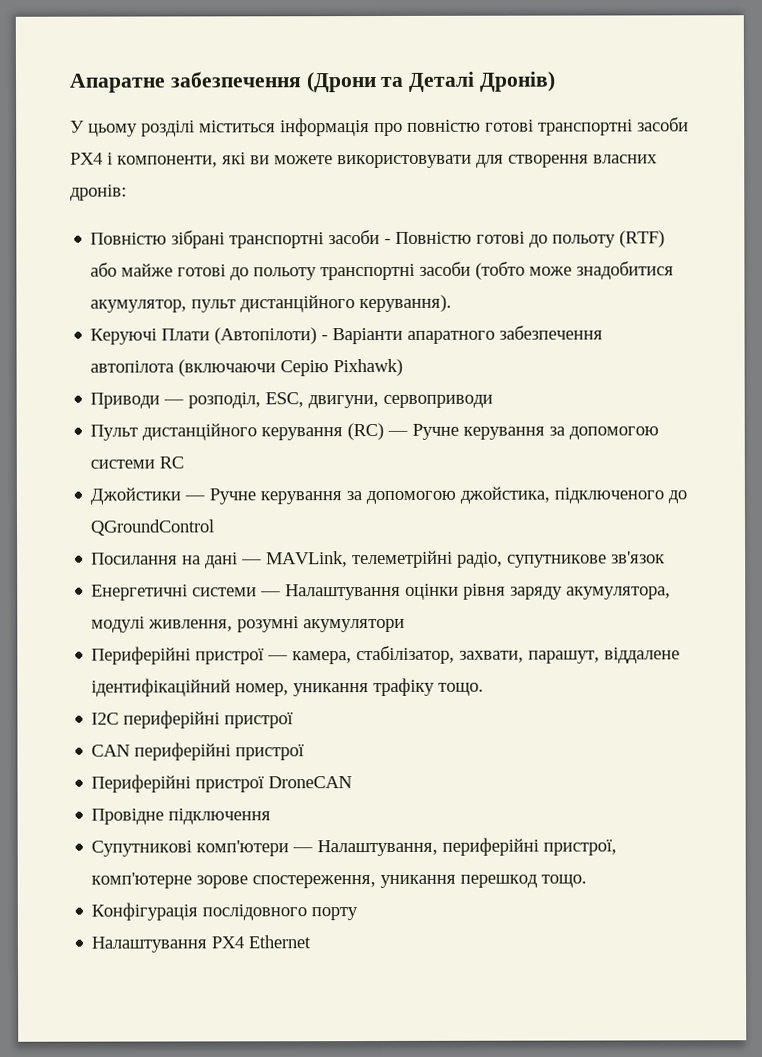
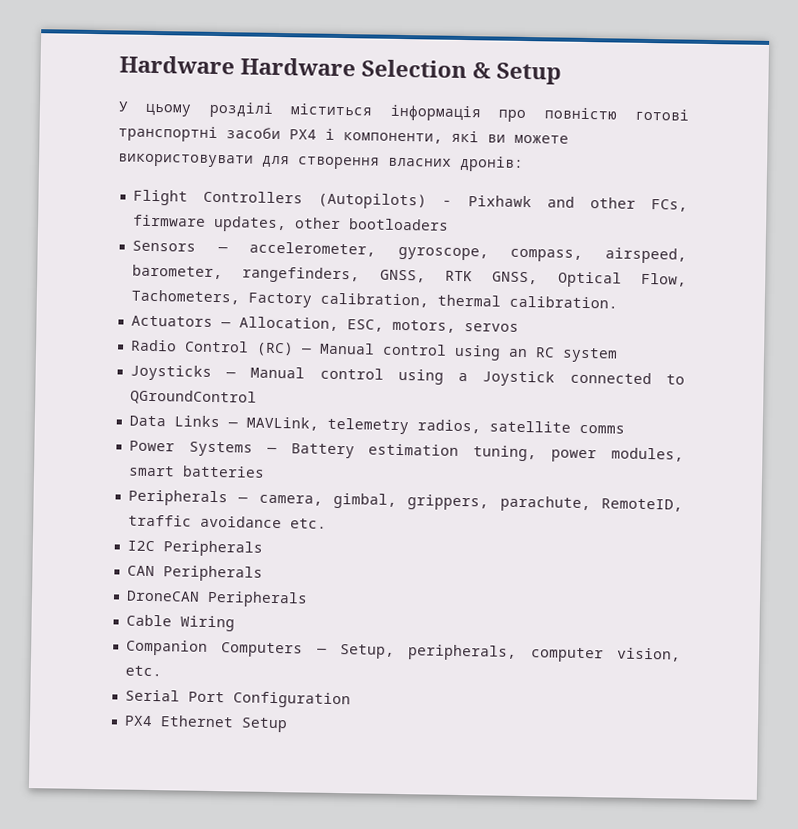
[69,71,557,93] Апаратне забезпечення (Дрони та Деталі Дронів) -> [119,55,563,85] Hardware Hardware Selection & Setup
[90,230,666,249] [90,261,675,281] [90,294,453,313] [90,325,604,345] [90,358,404,377] [90,392,494,409] [90,422,660,441] [90,456,185,469] [90,486,688,505] [90,519,216,536] [91,550,666,569] [91,583,672,601] [91,616,406,633] [91,645,681,665] [91,677,485,697] Повністю зібрані транспортні засоби - Повністю готові до польоту (RTF) або майже готові до польоту транспортні засоби (тобто може знадобитися акумулятор, пульт дистанційного керування). // Керуючі Плати (Автопілоти) - Варіанти апаратного забезпечення автопілота (включаючи Серію Pixhawk) // Приводи — розподіл, ESC, двигуни, сервоприводи // Пульт дистанційного керування (RC) — Ручне керування за допомогою системи RC // Джойстики — Ручне керування за допомогою джойстика, підключеного до QGroundControl // Посилання на дані — MAVLink, телеметрійні радіо, супутникове зв'язок // Енергетичні системи — Налаштування оцінки рівня заряду акумулятора, модулі живлення, розумні акумулятори // Периферійні пристрої — камера, стабілізатор, захвати, парашут, віддалене ідентифікаційний номер, уникання трафіку тощо. -> [132,189,688,212] [132,214,449,233] [131,240,687,264] [131,264,687,288] [130,289,618,309] [130,315,519,333] [130,339,618,363] [129,364,686,387] [129,389,257,406] [128,415,625,435] [128,440,684,463] [127,465,265,478] [127,489,683,513] [127,514,327,529] Flight Controllers (Autopilots) - Pixhawk and other FCs, firmware updates, other bootloaders // Sensors — accelerometer, gyroscope, compass, airspeed, barometer, rangefinders, GNSS, RTK GNSS, Optical Flow, Tachometers, Factory calibration, thermal calibration. // Actuators — Allocation, ESC, motors, servos // Radio Control (RC) — Manual control using an RC system // Joysticks — Manual control using a Joystick connected to QGroundControl // Data Links — MAVLink, telemetry radios, satellite comms // Power Systems — Battery estimation tuning, power modules, smart batteries // Peripherals — camera, gimbal, grippers, parachute, RemoteID, traffic avoidance etc.
[123,710,295,729] периферійні пристрої -> [162,540,263,557] Peripherals
[134,742,306,761] [91,774,353,793] [91,808,272,825] [91,837,618,857] [91,872,588,889] [91,902,359,921] [91,936,208,953] периферійні пристрої // Периферійні пристрої DroneCAN // Провідне підключення // Супутникові комп'ютери — Налаштування, периферійні пристрої, комп'ютерне зорове спостереження, уникання перешкод тощо. // Конфігурація послідовного порту // Налаштування -> [162,565,263,582] [125,590,308,608] [125,614,235,632] [125,639,681,663] [124,665,162,677] [124,689,351,709] Peripherals // DroneCAN Peripherals // Cable Wiring // Companion Computers — Setup, peripherals, computer vision, etc. // Serial Port Configuration //
(312, 942) none -> [240,717,288,733] Setup

